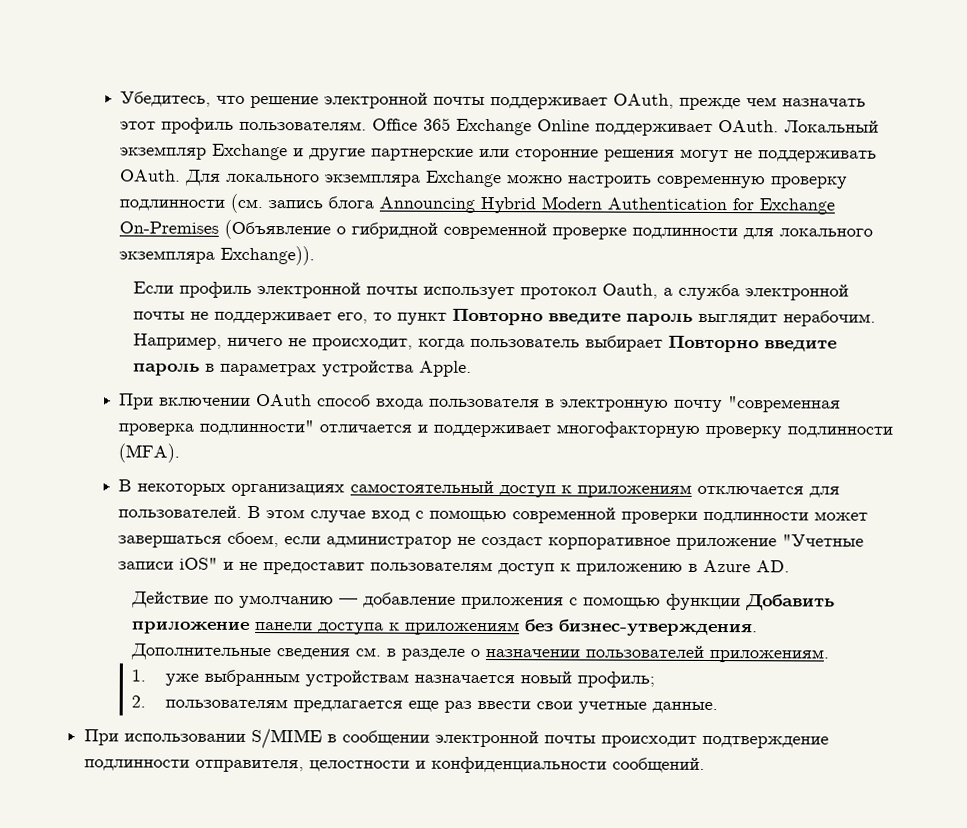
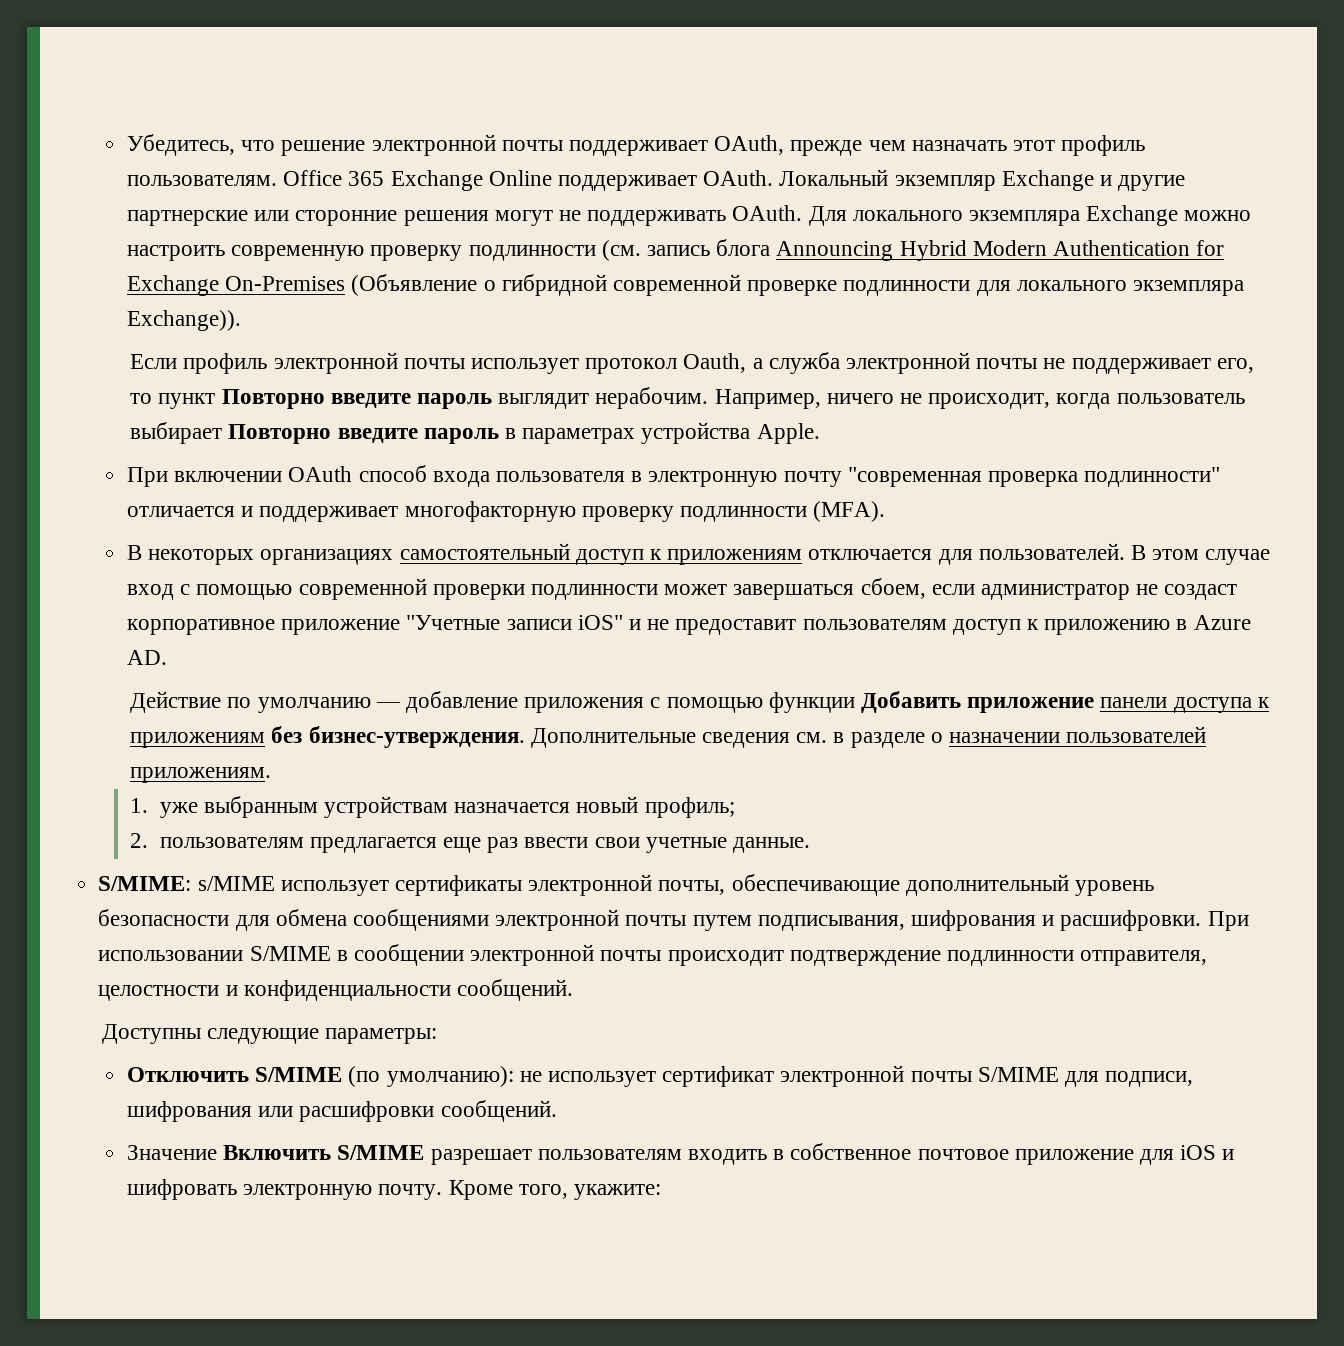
(718, 707) none -> [98,874,1154,896] [98,909,1202,931] S/MIME: s/MIME использует сертификаты электронной почты, обеспечивающие дополнительный уровень безопасности для обмена сообщениями электронной почты путем подписывания, шифрования и расшифровки.
(706, 765) none -> [101,1024,437,1044] [126,1065,1194,1087] [126,1100,557,1122] [126,1143,1235,1165] [126,1179,661,1200] // Доступны следующие параметры: // Отключить S/MIME (по умолчанию): не использует сертификат электронной почты S/MIME для подписи, шифрования или расшифровки сообщений. // Значение Включить S/MIME разрешает пользователям входить в собственное почтовое приложение для iOS и шифровать электронную почту. Кроме того, укажите:

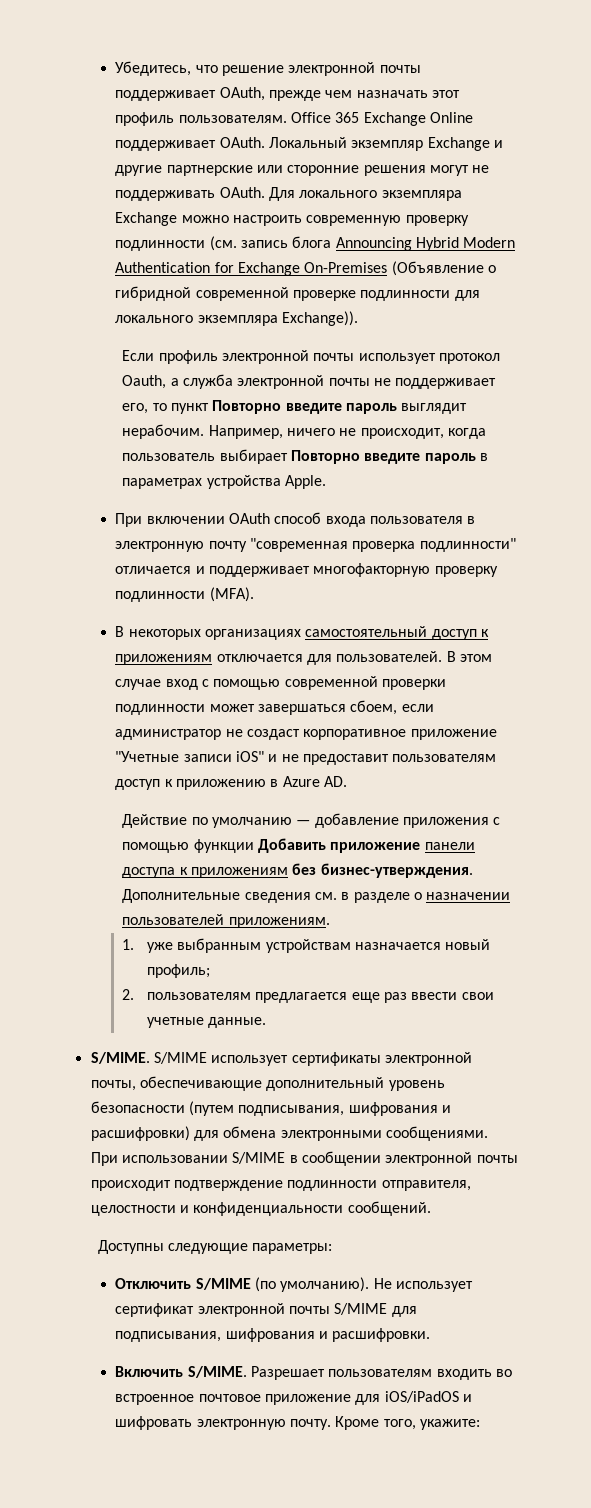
[98,876,275,891] S/MIME: s/MIME -> [90,1052,207,1064] S/MIME. S/MIME
[235,909,1202,931] для обмена сообщениями электронной почты путем подписывания, шифрования и расшифровки. -> [188,1101,451,1116] [90,1126,488,1141] (путем подписывания, шифрования и расшифровки) для обмена электронными сообщениями.
[386,1066,542,1087] умолчанию): не -> [280,1277,392,1292] умолчанию). Не
[1105,1071,1194,1087] [126,1100,557,1122] [126,1143,912,1165] подписи, шифрования или расшифровки сообщений. // Значение Включить S/MIME разрешает пользователям входить в собственное -> [115,1328,431,1342] [115,1366,512,1380] [115,1394,195,1405] подписывания, шифрования и расшифровки. // Включить S/MIME. Разрешает пользователям входить во встроенное
[1180,1145,1217,1160] iOS -> [384,1391,459,1403] iOS/iPadOS

